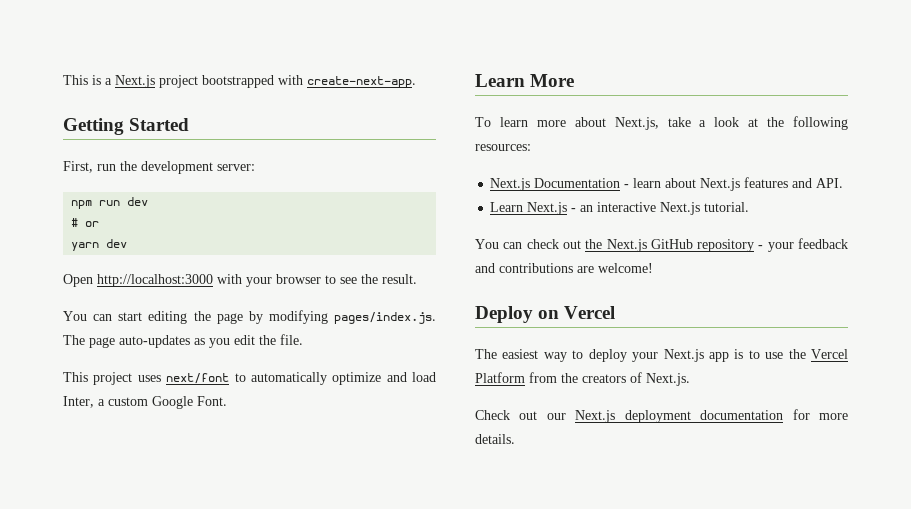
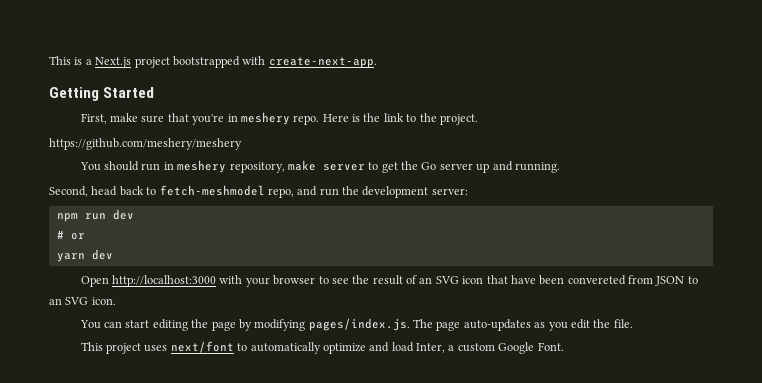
(93, 167) none -> [110,112,478,125] [49,138,242,150] [79,160,560,173] [49,185,318,198] make sure that you're in meshery repo. Here is the link to the project. // https://github.com/meshery/meshery // You should run in meshery repository, make server to get the Go server up and running. // Second, head back to fetch-meshmodel repo, and
[382,274,417,284] result. -> [372,275,698,286] [49,297,116,305] result of an SVG icon that have been convereted from JSON to an SVG icon.
[475,74,575,87] [475,116,848,130] [475,144,531,151] [490,177,844,191] [490,202,750,215] [475,238,848,252] [475,263,653,273] [475,306,616,323] [475,349,848,362] [475,372,690,386] [475,409,848,423] [475,434,515,444] // Learn More // To learn more about Next.js, take a look at the following resources: // Next.js Documentation - learn about Next.js features and API. // Learn Next.js - an interactive Next.js tutorial. // You can check out the Next.js GitHub repository - your feedback and contributions are welcome! // Deploy on Vercel // The easiest way to deploy your Next.js app is to use the Vercel Platform from the creators of Next.js. // Check out our Next.js deployment documentation for more details. -> (564, 346) none

